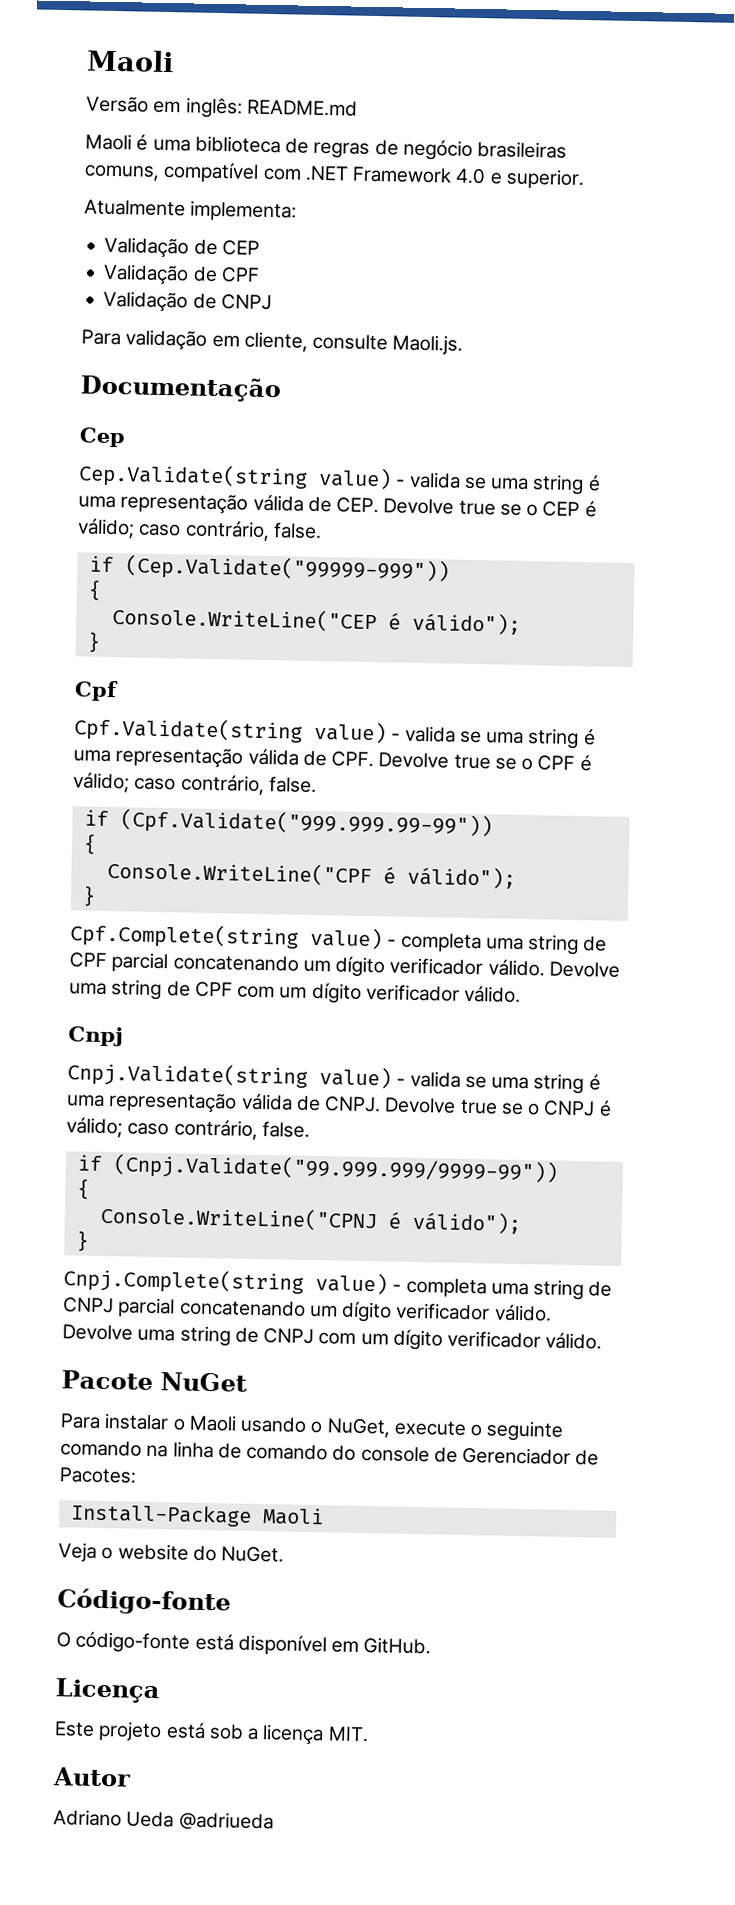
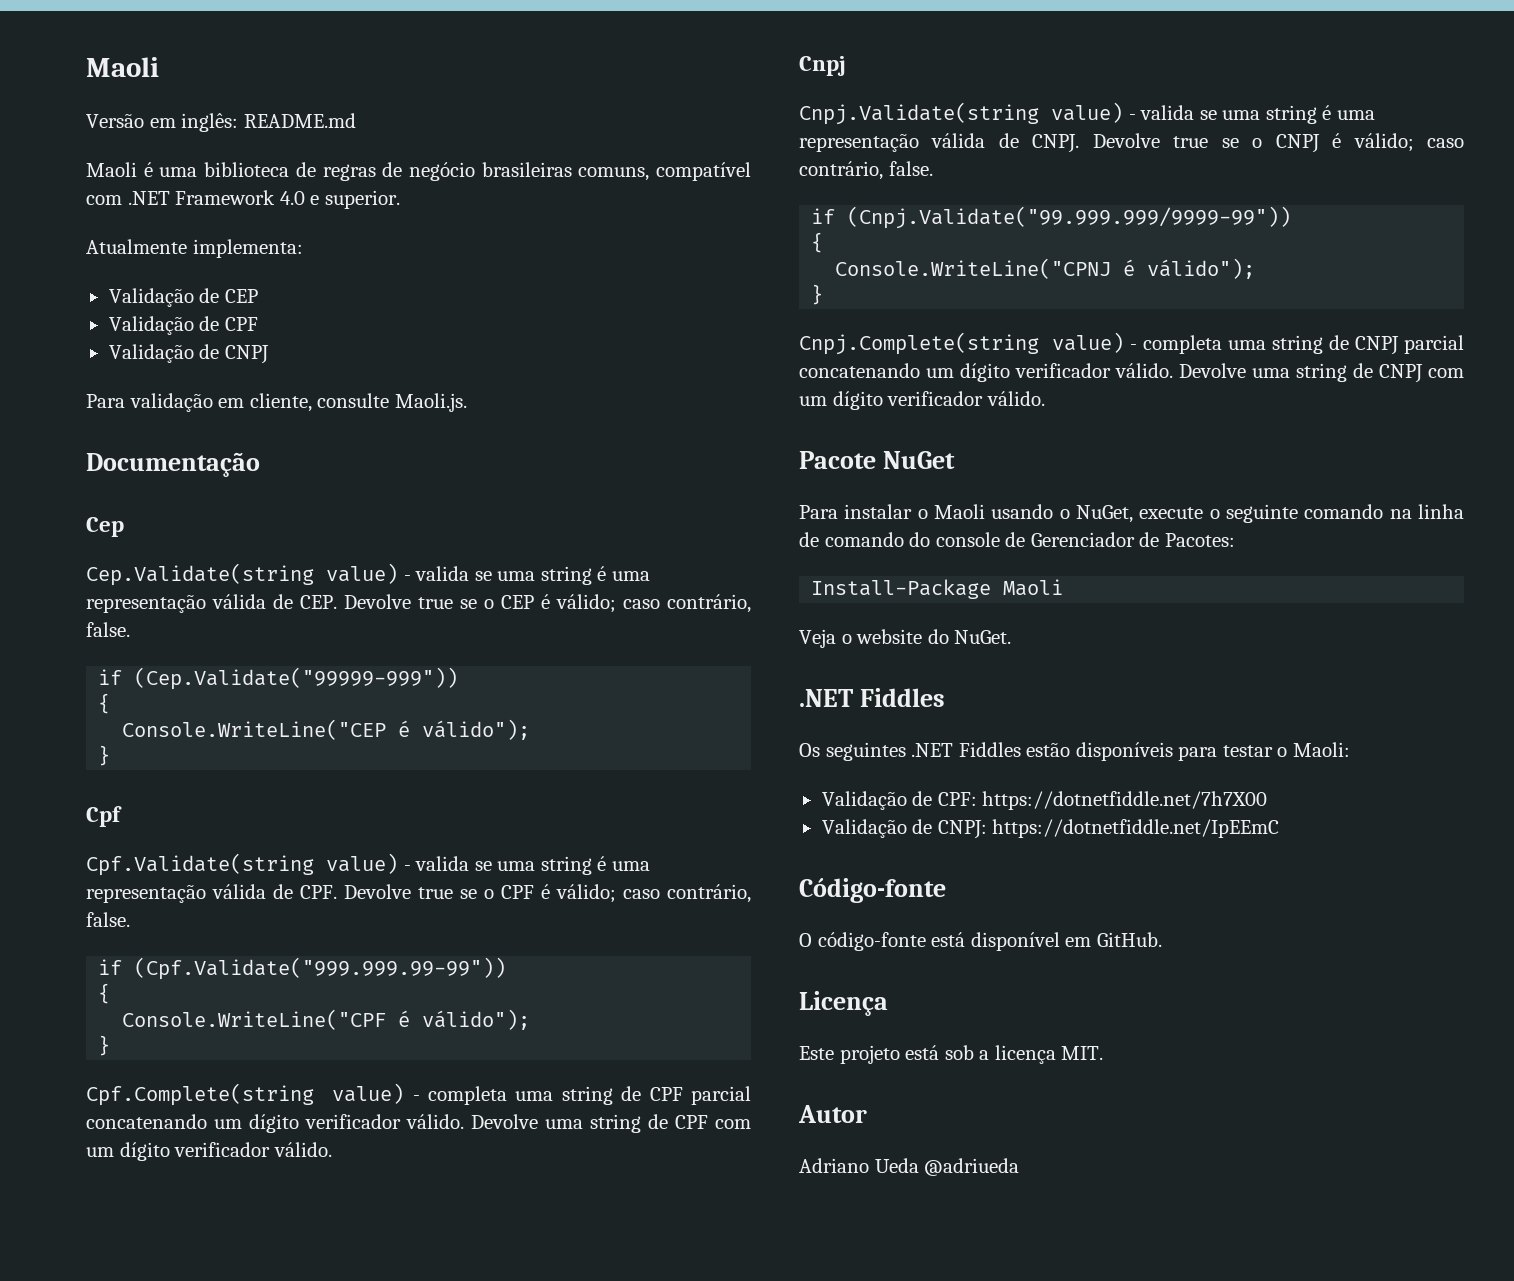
(285, 1554) none -> [799,688,945,707] [799,742,1350,761] [821,791,1268,810] [821,819,1280,839] // .NET Fiddles // Os seguintes .NET Fiddles estão disponíveis para testar o Maoli: // Validação de CPF: https://dotnetfiddle.net/7h7X00 // Validação de CNPJ: https://dotnetfiddle.net/IpEEmC

